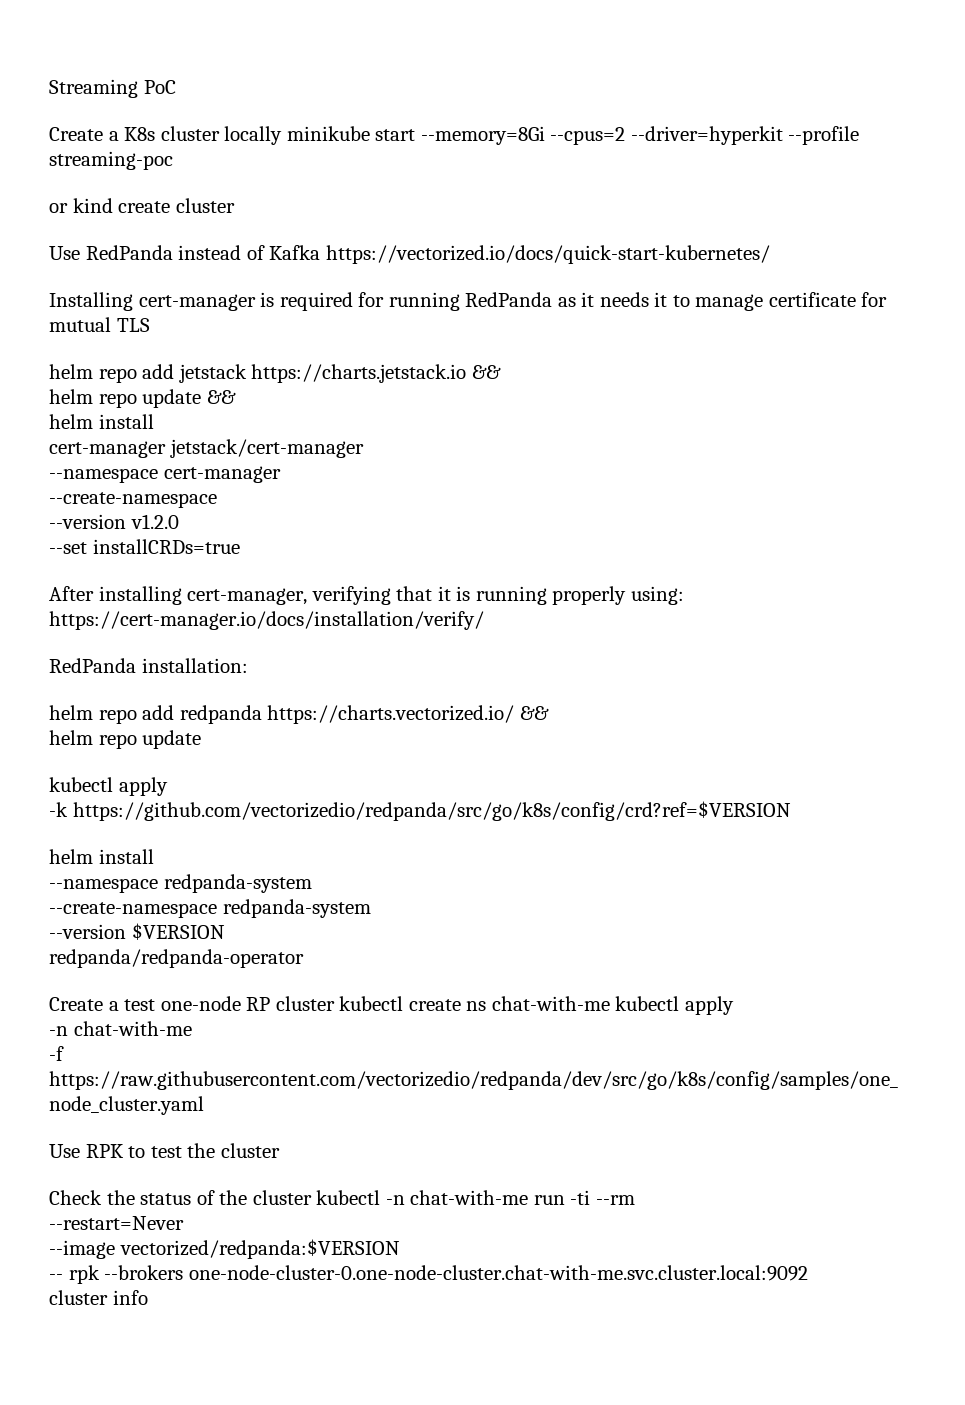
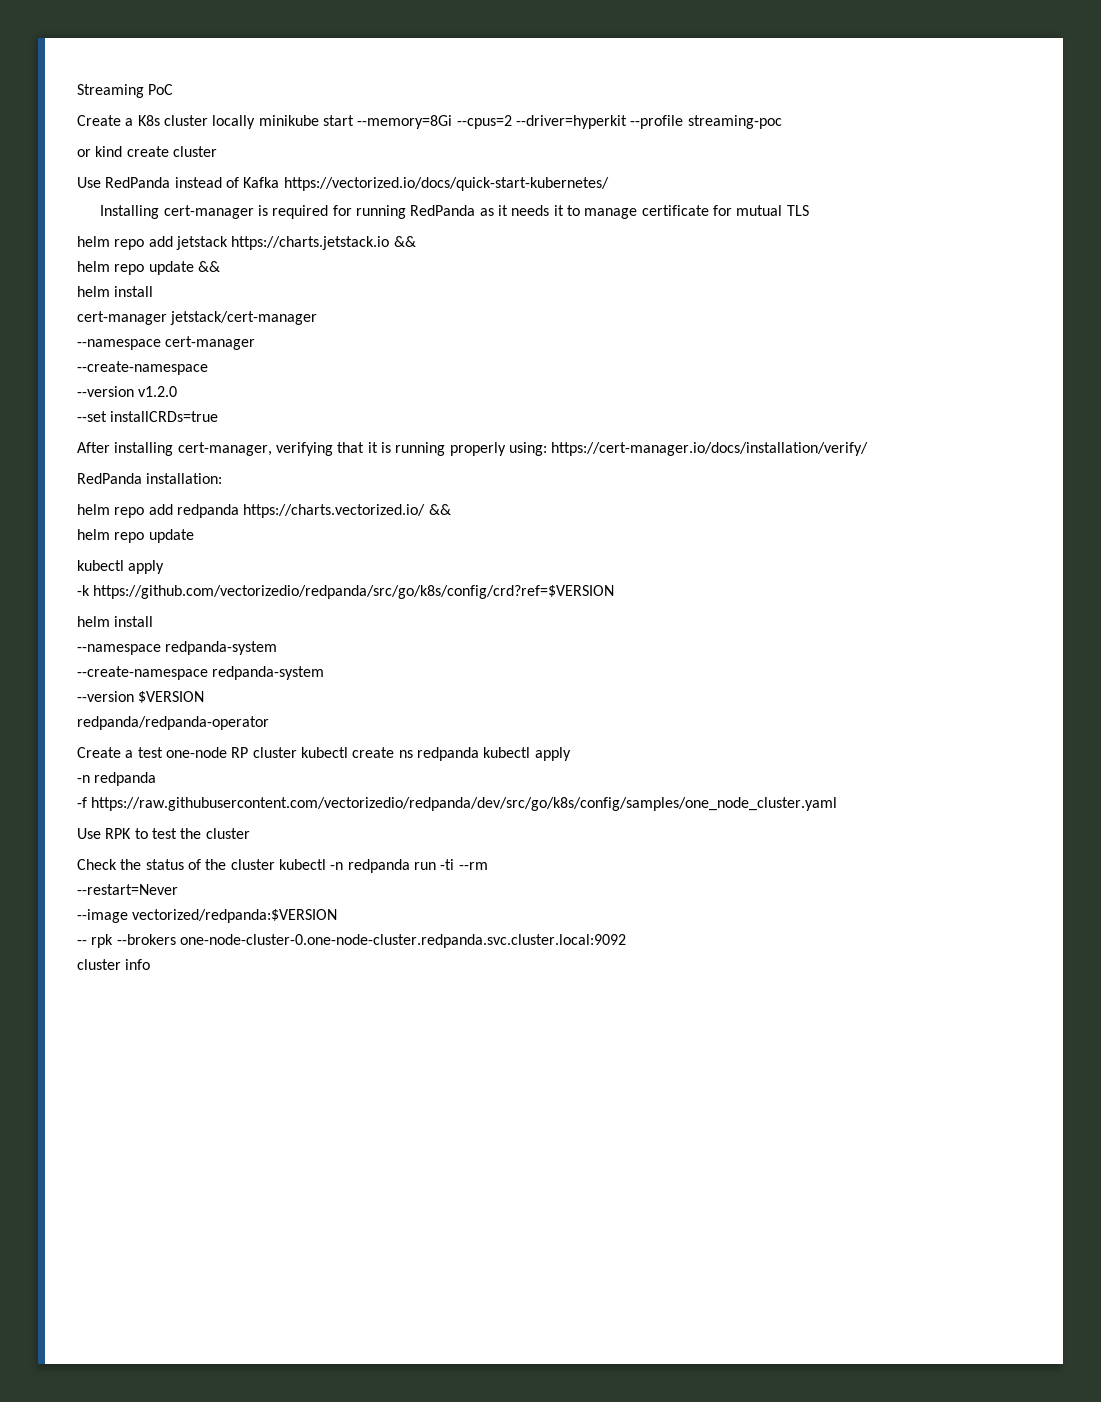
[491,996,610,1011] chat-with-me -> [416,747,479,761] redpanda
[73,1021,192,1036] chat-with-me -> [94,772,157,786] redpanda
[410,1190,529,1205] chat-with-me -> [347,859,410,873] redpanda
[188,1265,808,1281] one-node-cluster-0.one-node-cluster.chat-with-me.svc.cluster.local:9092 -> [179,934,626,948] one-node-cluster-0.one-node-cluster.redpanda.svc.cluster.local:9092

